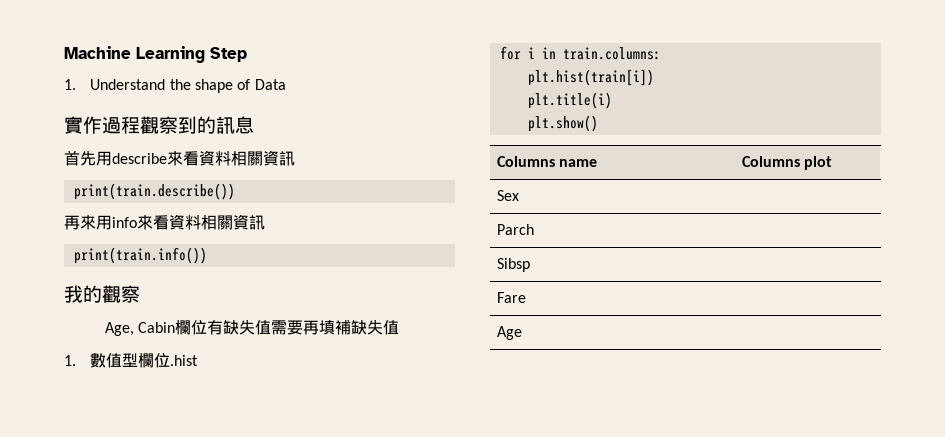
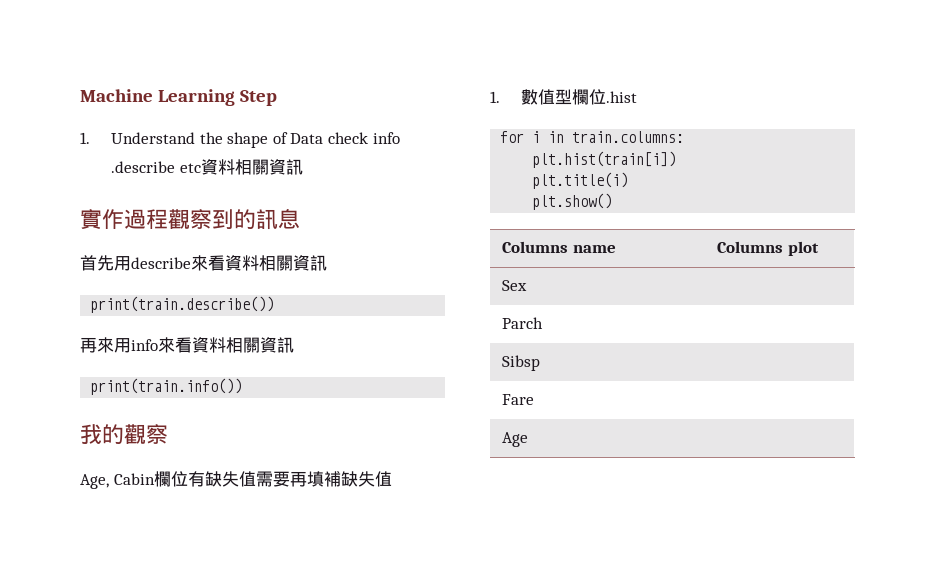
(286, 84) none -> [328,132,400,144] [111,159,303,175] check info .describe etc資料相關資訊

